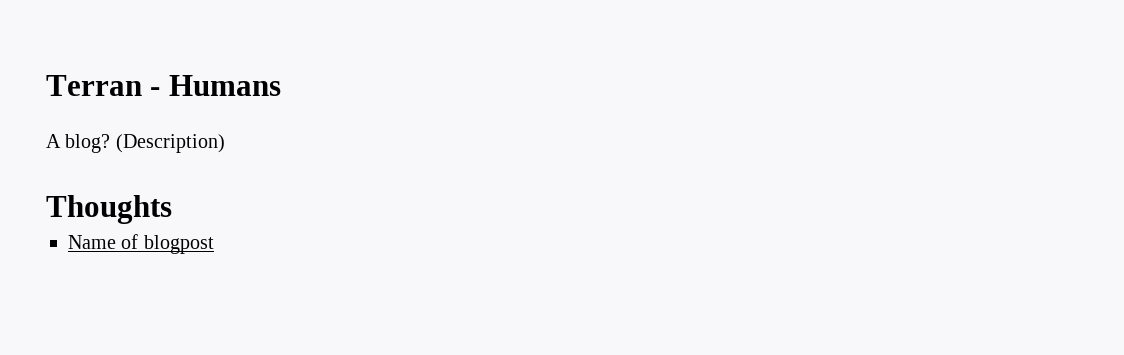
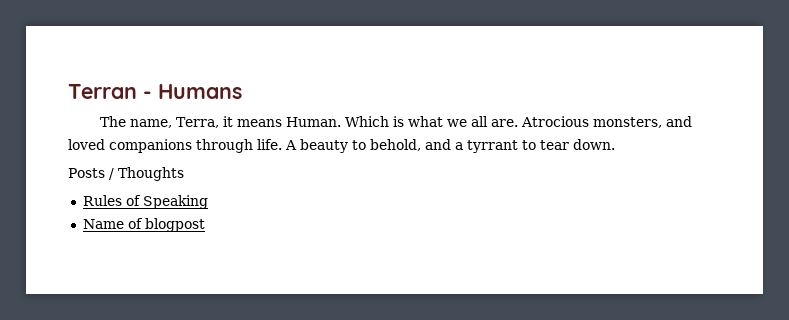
[46,134,225,153] [46,195,172,224] A blog? (Description) // Thoughts -> [99,116,692,128] [68,139,615,153] [68,167,184,181] [82,195,208,209] The name, Terra, it means Human. Which is what we all are. Atrocious monsters, and loved companions through life. A beauty to behold, and a tyrrant to tear down. // Posts / Thoughts // Rules of Speaking

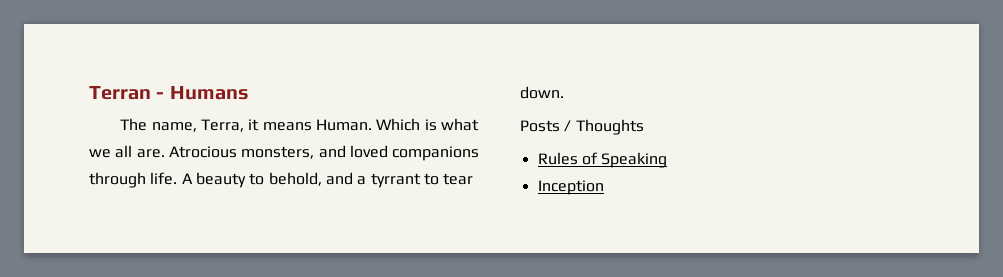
[82,218,205,232] Name of blogpost -> [537,180,604,195] Inception

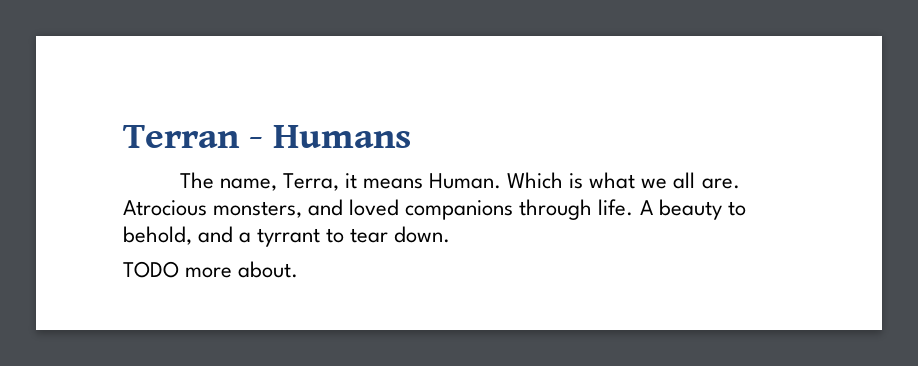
[520,119,644,135] [537,152,668,168] [537,180,604,195] Posts / Thoughts // Rules of Speaking // Inception -> [123,261,299,278] TODO more about.

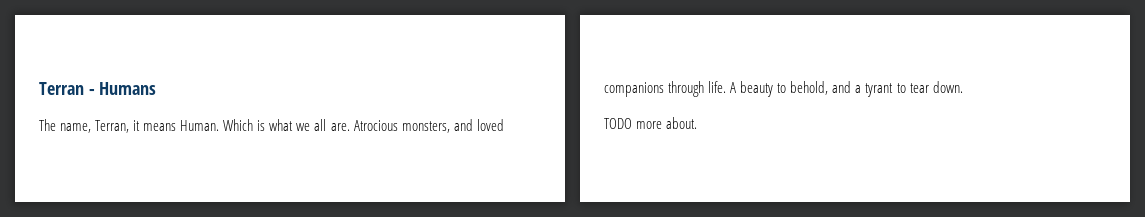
[282,173,339,191] Terra, -> [95,120,130,133] Terran,
[257,228,321,247] tyrrant -> [865,83,894,97] tyrant

